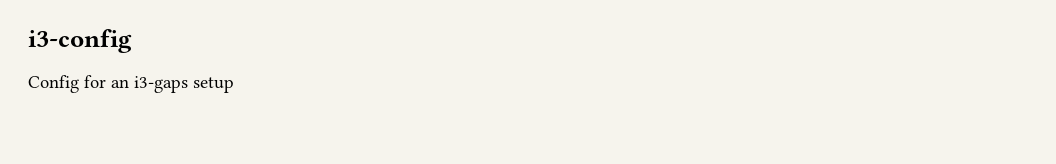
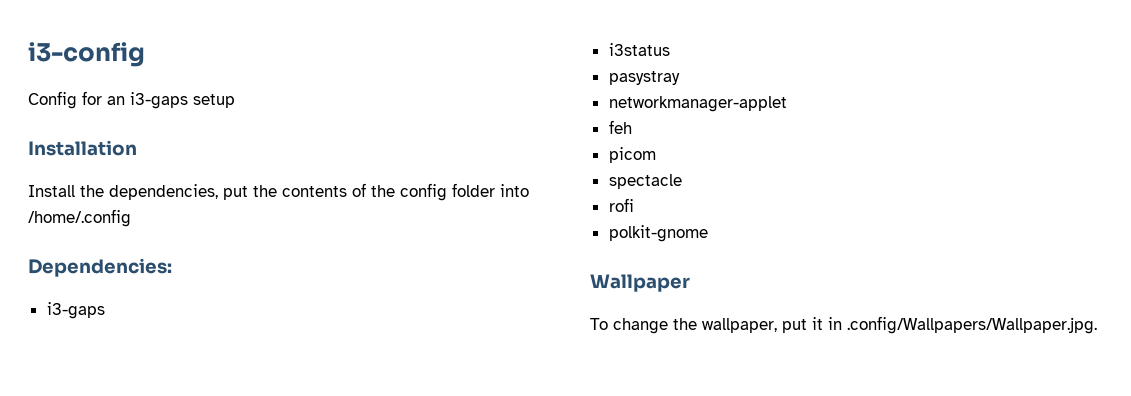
(234, 85) none -> [28,140,137,156] [28,183,529,201] [28,209,131,227] [28,258,172,277] [46,302,105,319] [608,43,670,56] [608,71,680,85] [608,96,787,112] [608,120,632,134] [608,147,656,163] [608,174,682,189] [608,198,634,212] [608,225,708,242] [590,274,690,292] [590,316,1097,334] // Installation // Install the dependencies, put the contents of the config folder into /home/.config // Dependencies: // i3-gaps // i3status // pasystray // networkmanager-applet // feh // picom // spectacle // rofi // polkit-gnome // Wallpaper // To change the wallpaper, put it in .config/Wallpapers/Wallpaper.jpg.

